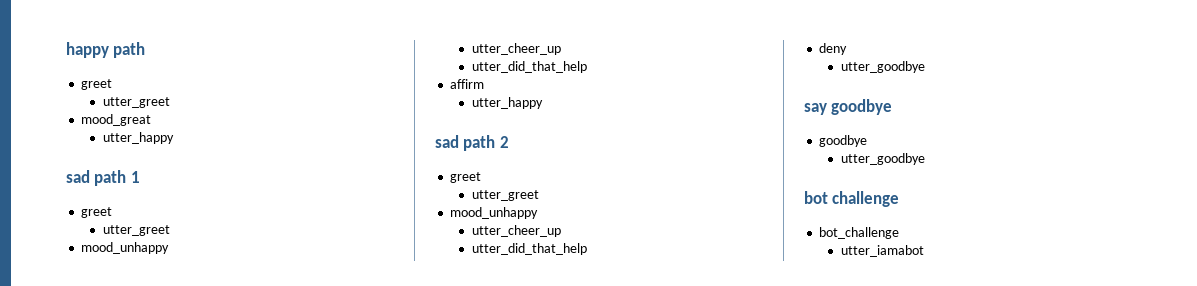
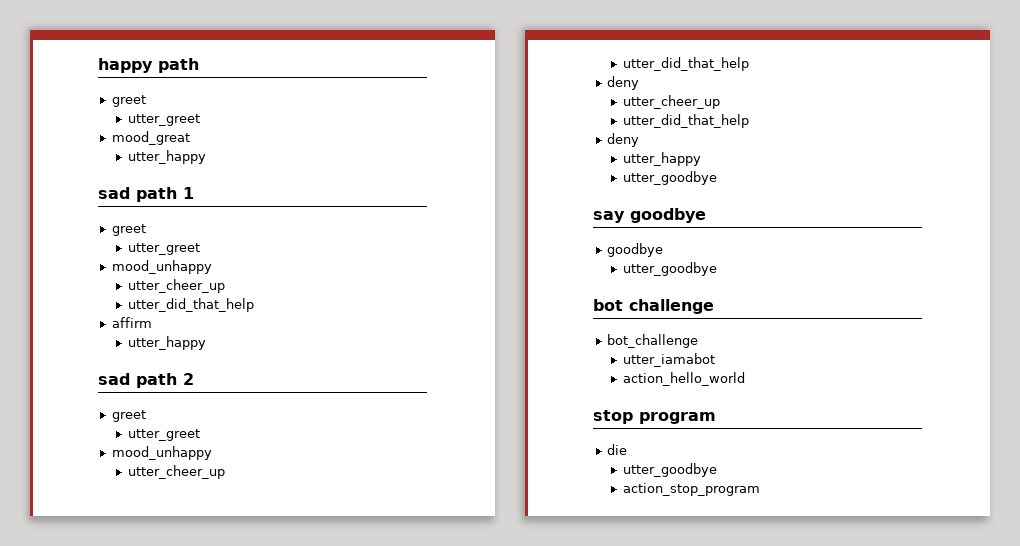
(848, 49) none -> [622,95,720,109] [622,114,749,128] [606,133,639,147] [622,152,701,166] // utter_cheer_up // utter_did_that_help // deny // utter_happy
(925, 251) none -> [622,372,745,386] [593,410,716,424] [606,444,627,455] [622,463,717,477] [622,483,760,496] // action_hello_world // stop program // die // utter_goodbye // action_stop_program

